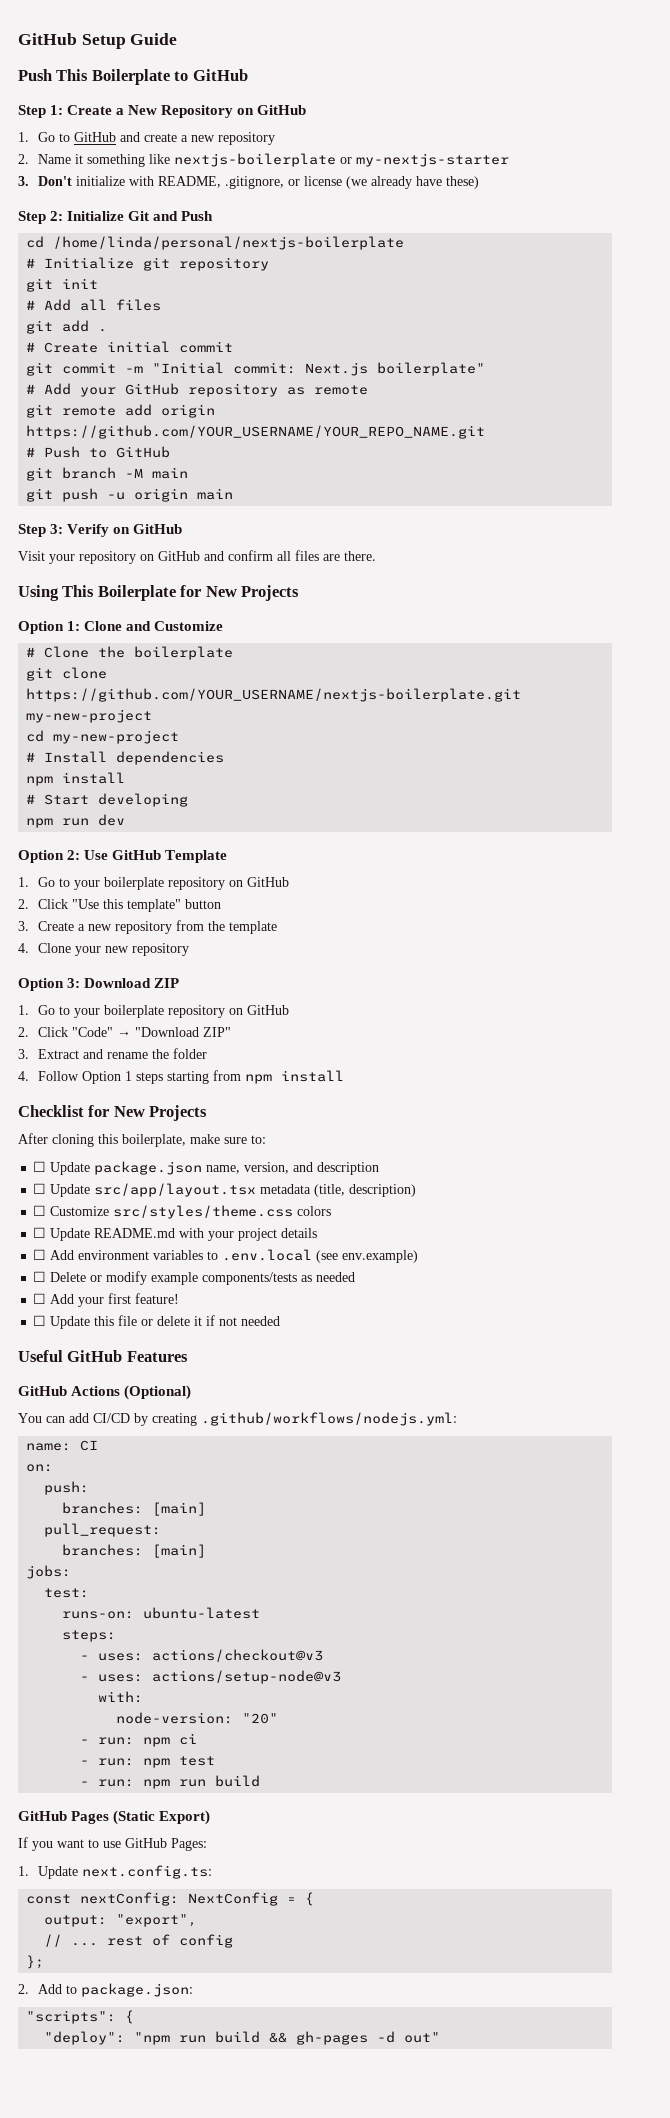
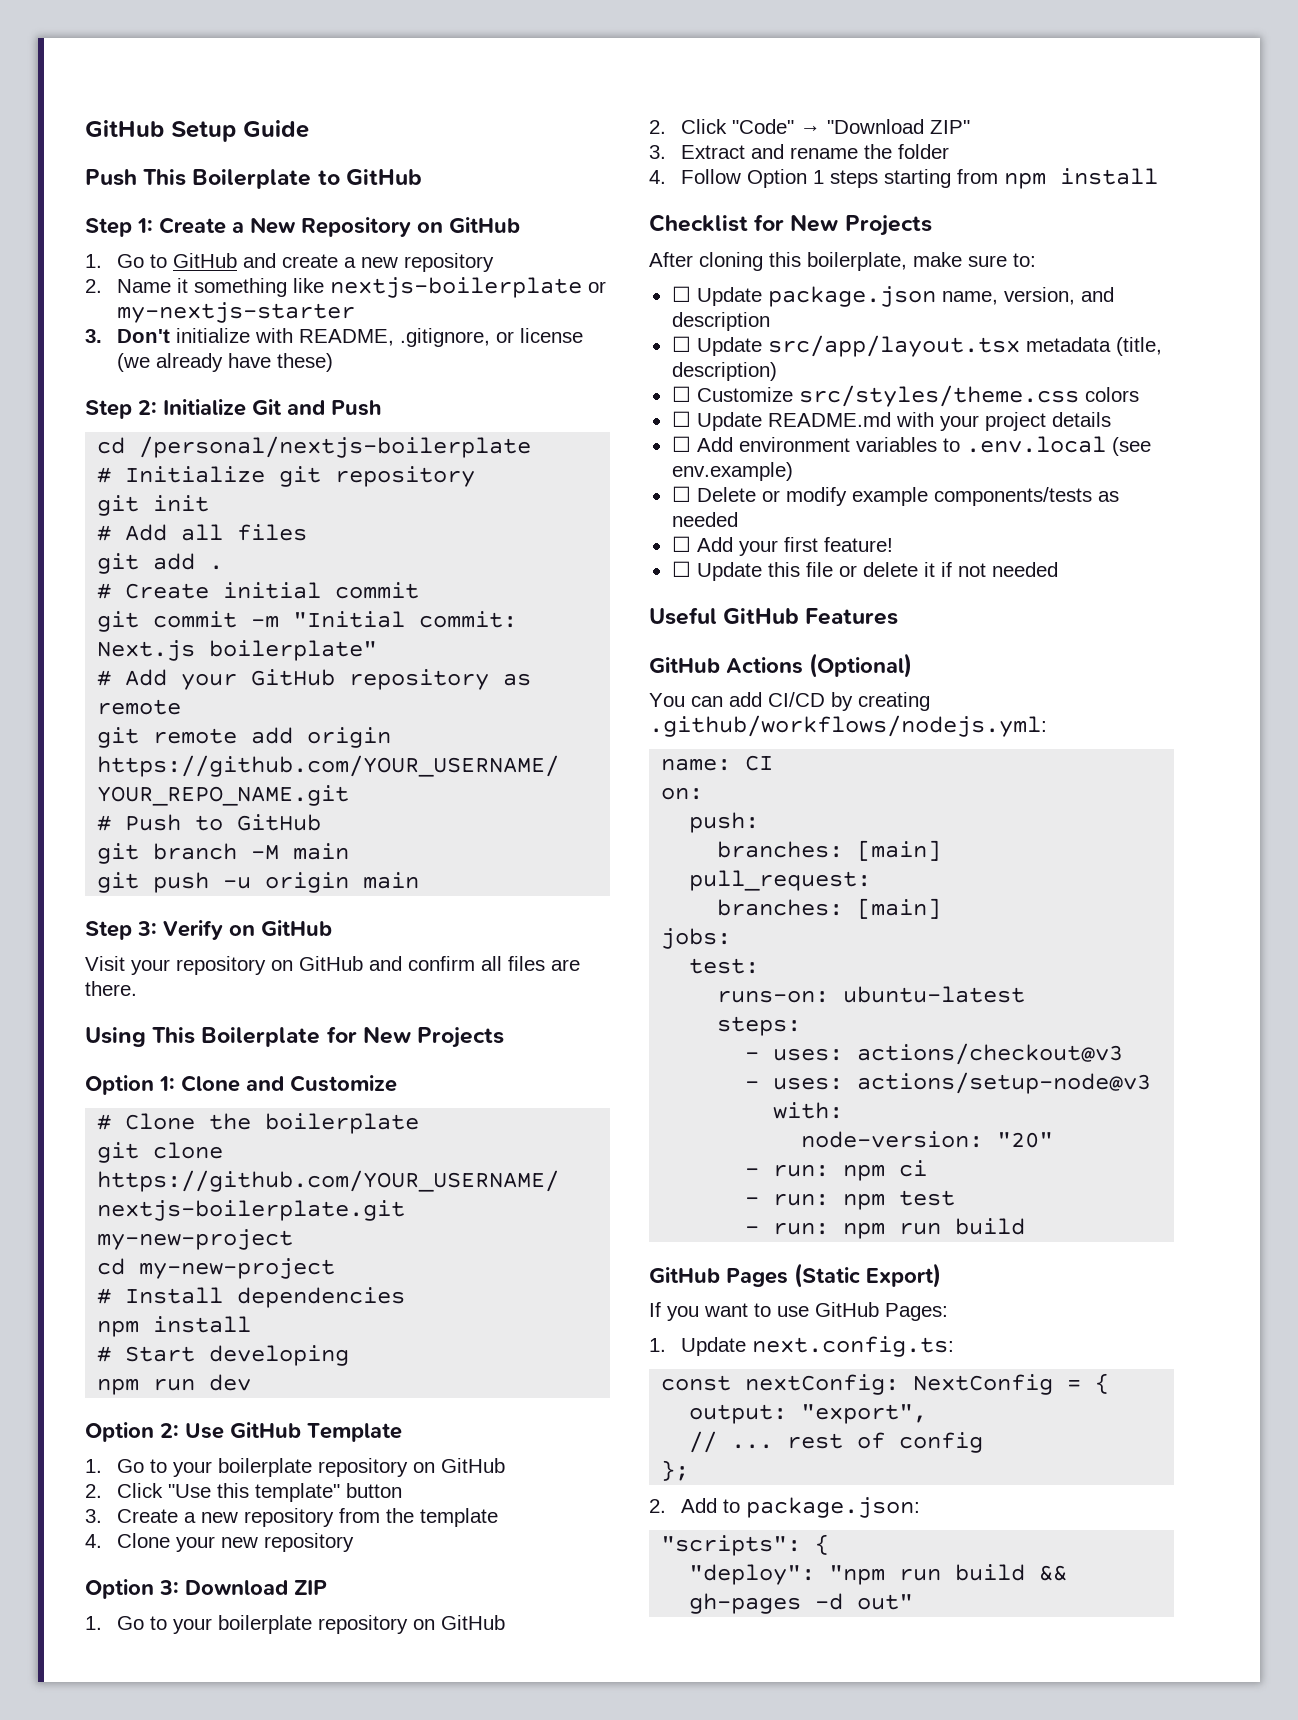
[53,236,405,250] /home/linda/personal/nextjs-boilerplate -> [139,436,532,458] /personal/nextjs-boilerplate

